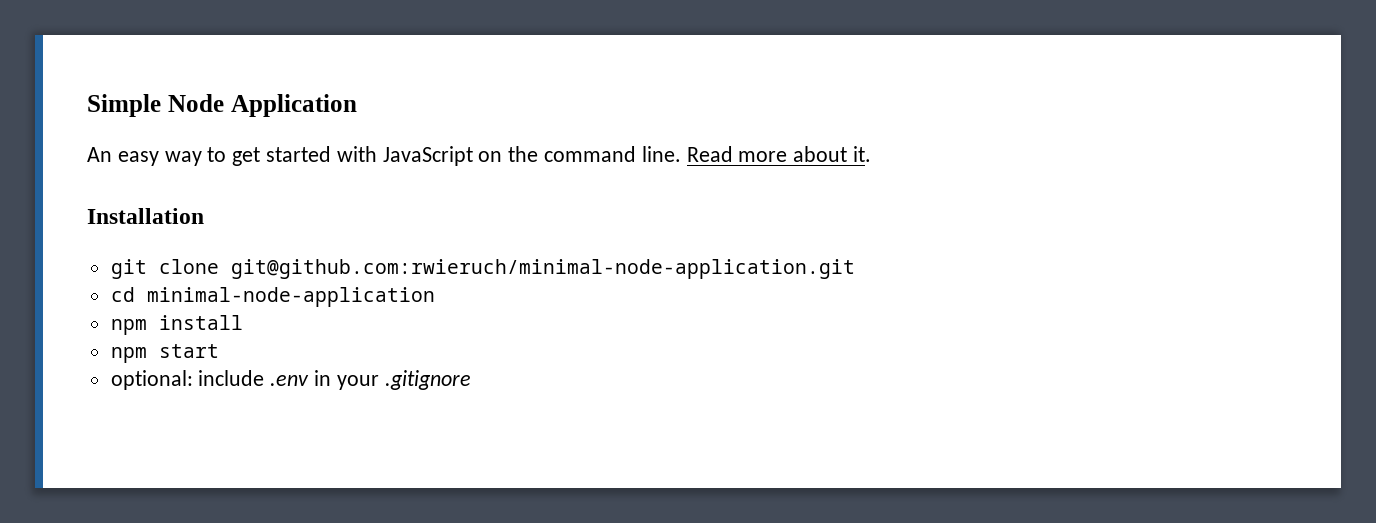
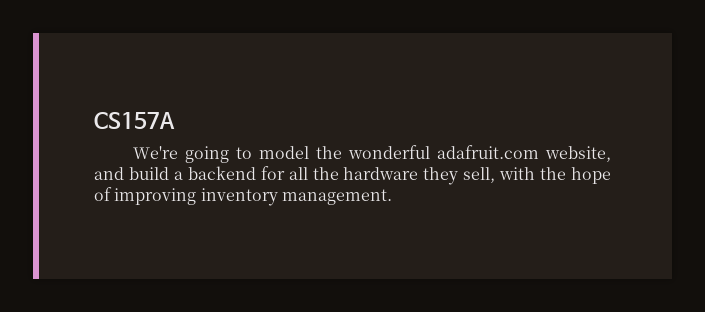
[87,94,357,117] [87,146,872,166] [87,208,204,224] [110,259,855,279] [110,287,435,307] [110,315,243,335] [110,344,219,363] [110,370,471,390] Simple Node Application // An easy way to get started with JavaScript on the command line. Read more about it. // Installation // git clone git@github.com:rwieruch/minimal-node-application.git // cd minimal-node-application // npm install // npm start // optional: include .env in your .gitignore -> [94,112,175,129] [132,145,611,163] [94,166,611,185] [94,187,392,206] CS157A // We're going to model the wonderful adafruit.com website, and build a backend for all the hardware they sell, with the hope of improving inventory management.

